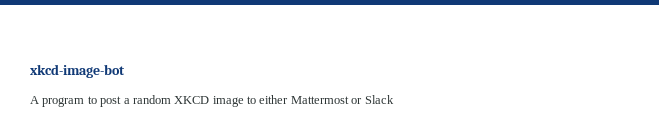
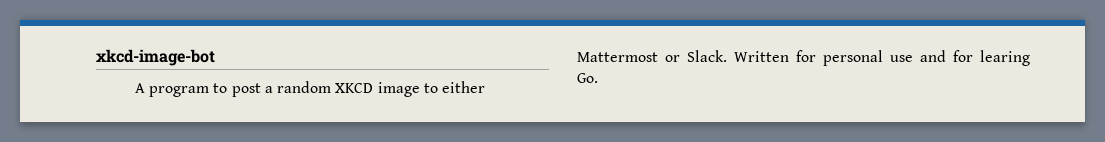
[364,95,394,104] Slack -> [687,50,1030,66] [577,73,598,83] Slack. Written for personal use and for learing Go.

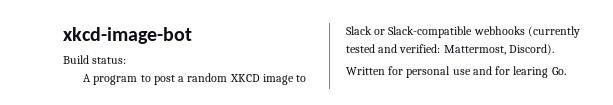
(215, 57) none -> [63,55,127,64] // Build status:
[442,81,486,93] [577,50,727,62] either Mattermost or Slack. -> [346,26,580,38] [346,44,554,55] Slack or Slack-compatible webhooks (currently tested and verified: Mattermost, Discord). //

